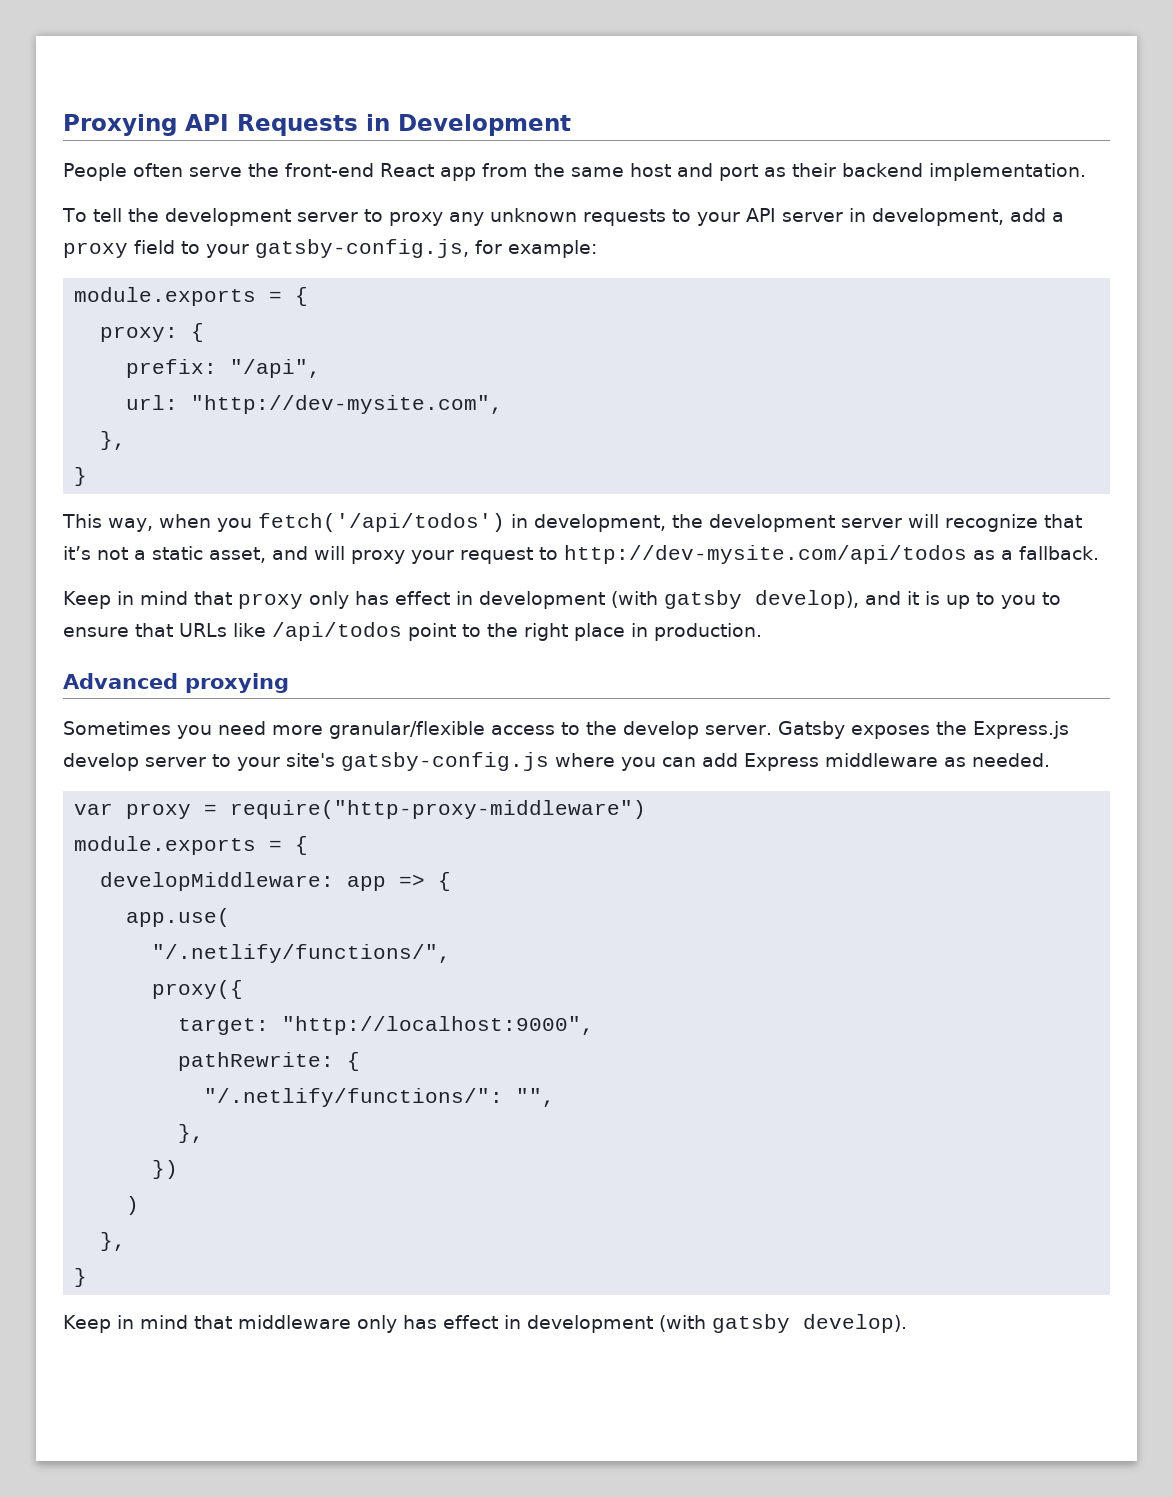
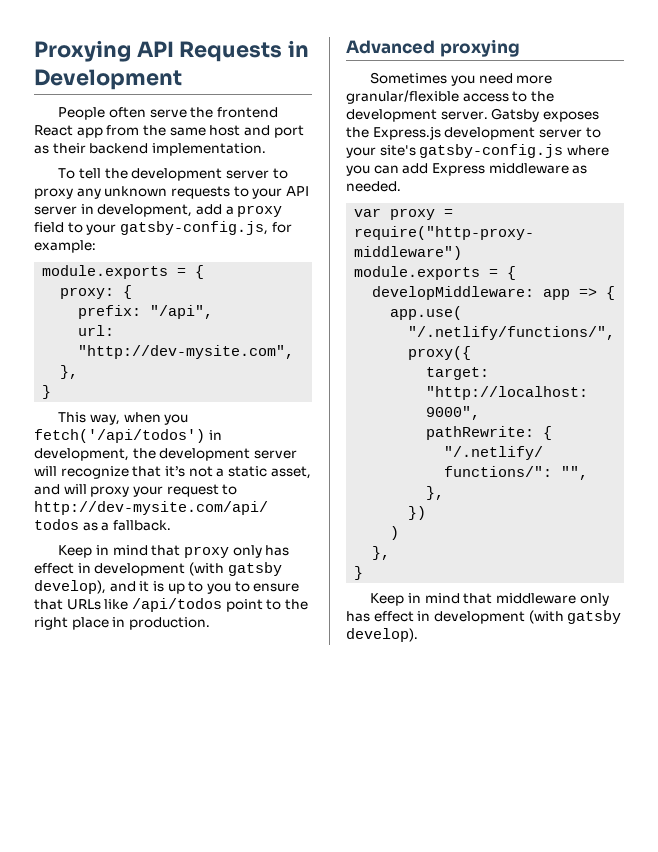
[284,163,374,177] front-end -> [217,107,279,118] frontend
[623,721,699,739] develop -> [346,109,437,122] development
[63,753,139,771] develop -> [444,127,536,140] development

